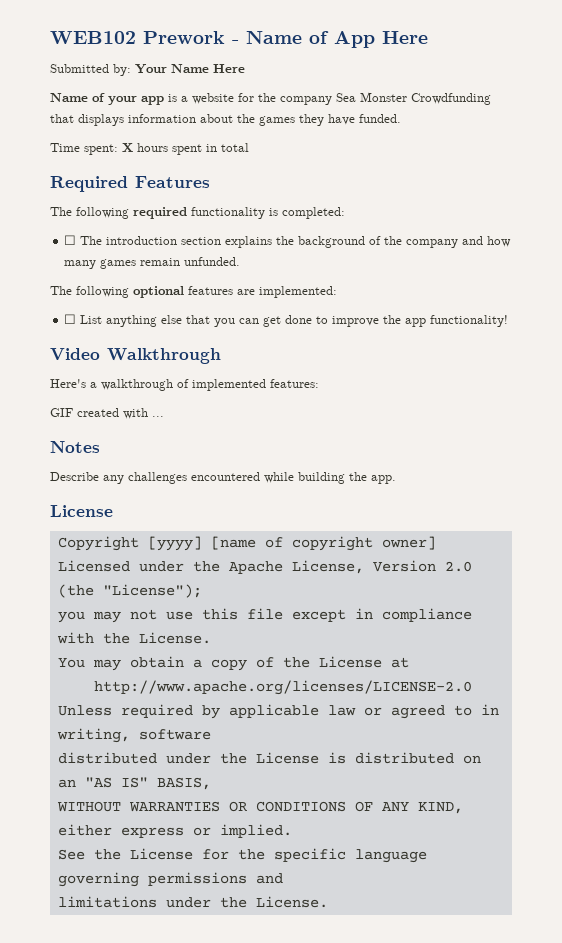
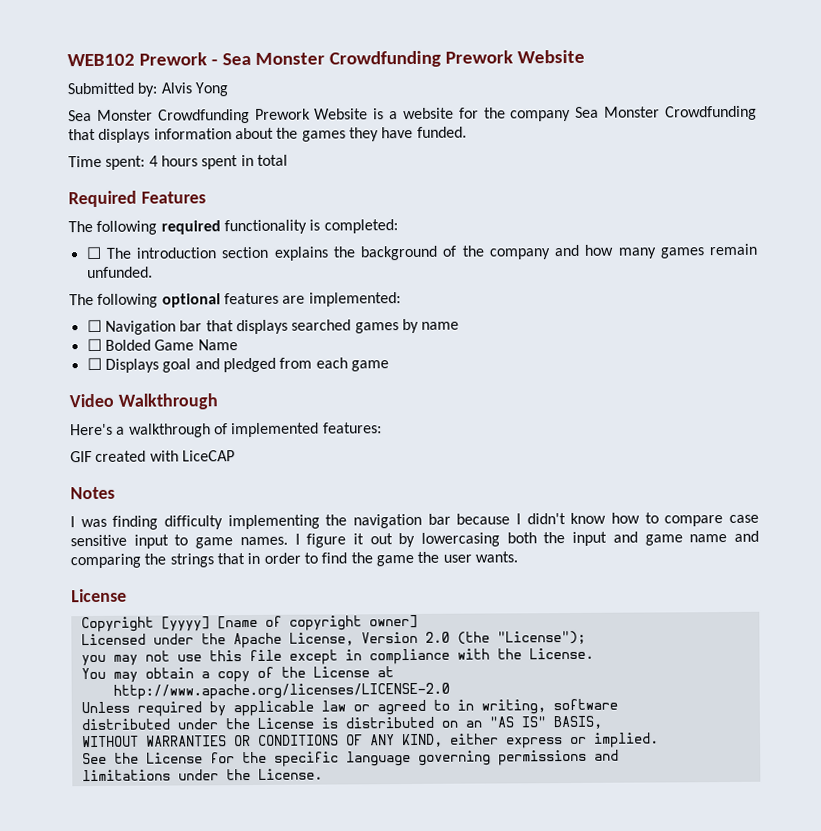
[246,31,428,48] [50,64,245,76] [50,93,164,105] Name of App Here // Submitted by: Your Name Here // Name of your app -> [221,49,585,68] [67,82,228,97] [68,108,369,124] Sea Monster Crowdfunding Prework Website // Submitted by: Alvis Yong // Sea Monster Crowdfunding Prework Website
[122,143,133,152] X -> [148,155,158,167] 4
[80,315,509,327] List anything else that you can get done to improve the app functionality! -> [104,318,460,335] [86,338,238,352] [86,357,389,373] Navigation bar that displays searched games by name // ☐ Bolded Game Name // ☐ Displays goal and pledged from each game
[152,416,164,417] ... -> [181,450,235,462] LiceCAP
[50,472,396,484] Describe any challenges encountered while building the app. -> [70,512,759,530] [70,530,759,549] [70,551,518,569] I was finding difficulty implementing the navigation bar because I didn't know how to compare case sensitive input to game names. I figure it out by lowercasing both the input and game name and comparing the strings that in order to find the game the user wants.

